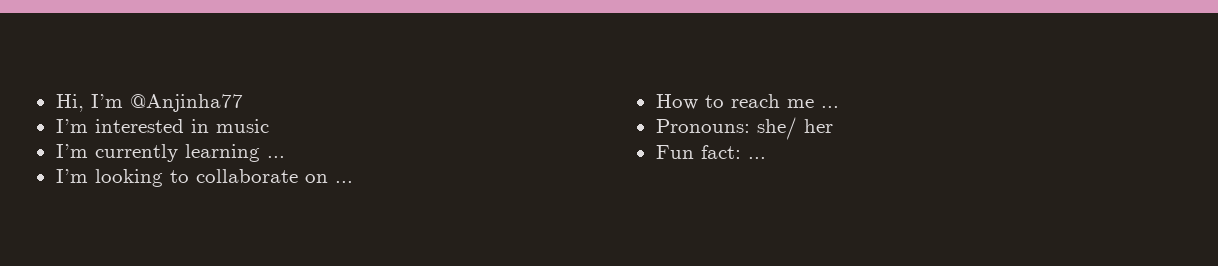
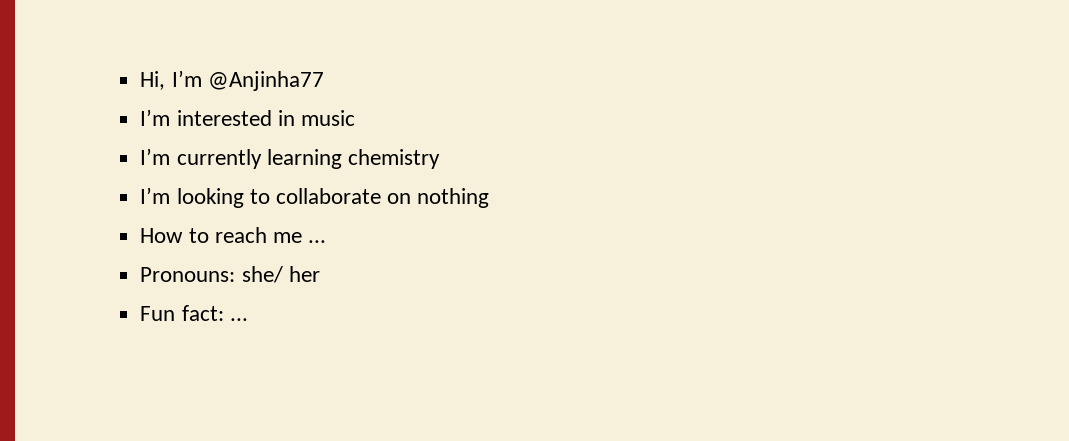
[266,156,285,158] ... -> [347,149,440,169] chemistry
[334,181,353,183] ... -> [417,188,490,208] nothing

